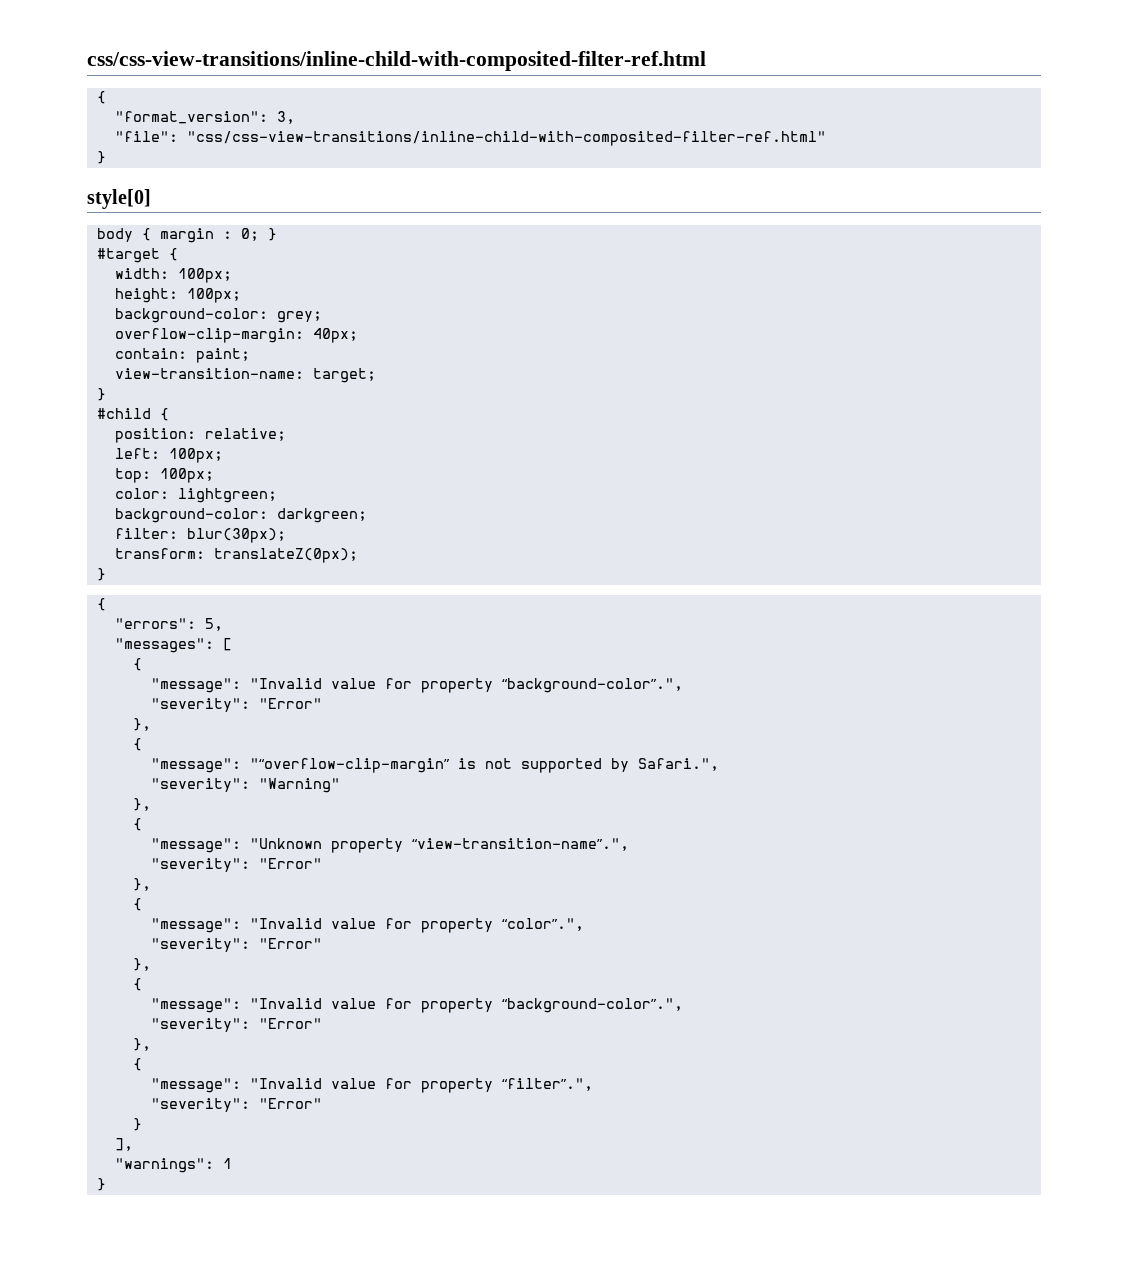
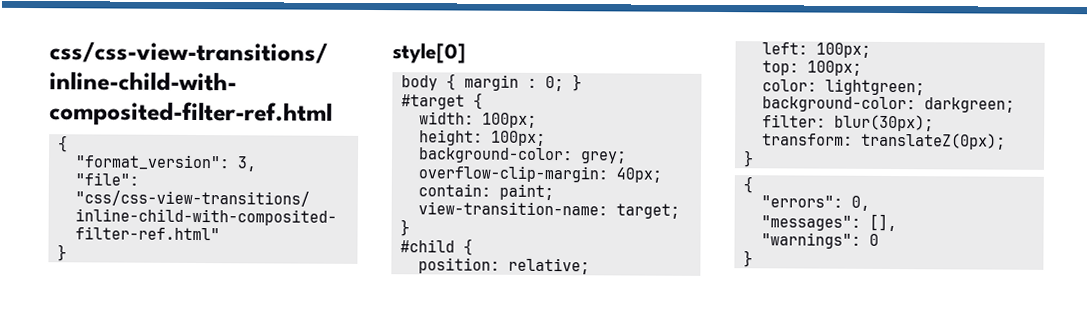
[204,618,223,631] 5, -> [850,195,870,211] 0,
[222,638,232,651] [132,658,142,671] [150,678,683,693] [150,698,322,712] [132,718,151,731] [132,738,142,751] [150,758,719,773] [150,778,340,793] [132,798,151,811] [132,818,142,831] [150,838,629,853] [150,858,322,872] [132,878,151,891] [132,898,142,911] [150,918,584,933] [150,938,322,952] [132,958,151,971] [132,978,142,991] [150,998,683,1013] [150,1018,322,1032] [132,1038,151,1051] [132,1058,142,1071] [150,1078,593,1093] [150,1098,322,1112] [132,1118,142,1131] [114,1138,133,1151] [114,1158,232,1173] [ // { // "message": "Invalid value for property “background-color”.", // "severity": "Error" // }, // { // "message": "“overflow-clip-margin” is not supported by Safari.", // "severity": "Warning" // }, // { // "message": "Unknown property “view-transition-name”.", // "severity": "Error" // }, // { // "message": "Invalid value for property “color”.", // "severity": "Error" // }, // { // "message": "Invalid value for property “background-color”.", // "severity": "Error" // }, // { // "message": "Invalid value for property “filter”.", // "severity": "Error" // } // ], // "warnings": 1 -> [868,213,897,232] [760,232,879,249] [], // "warnings": 0

